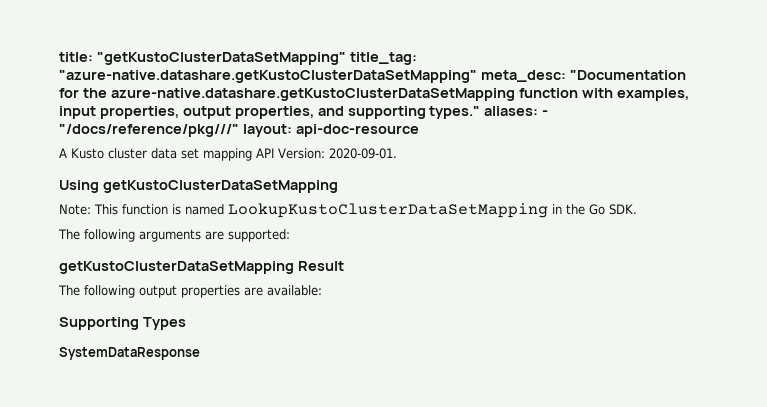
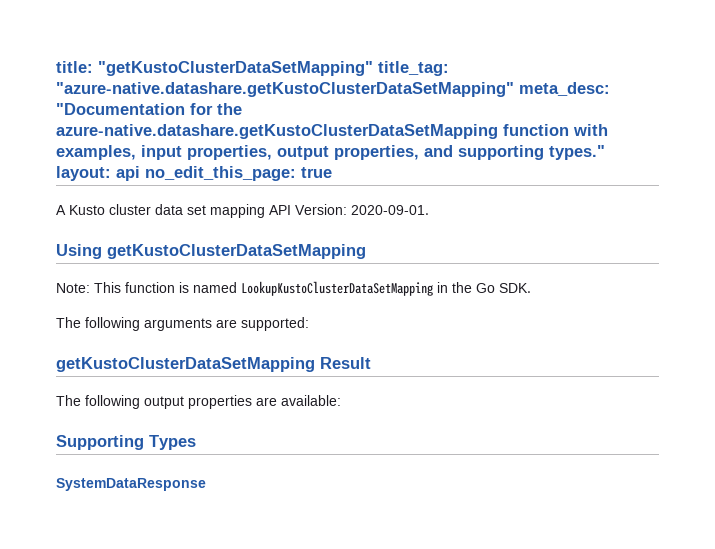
[484,106,549,116] [59,124,419,137] aliases: - "/docs/reference/pkg///" layout: api-doc-resource -> [56,166,332,181] layout: api no_edit_this_page: true

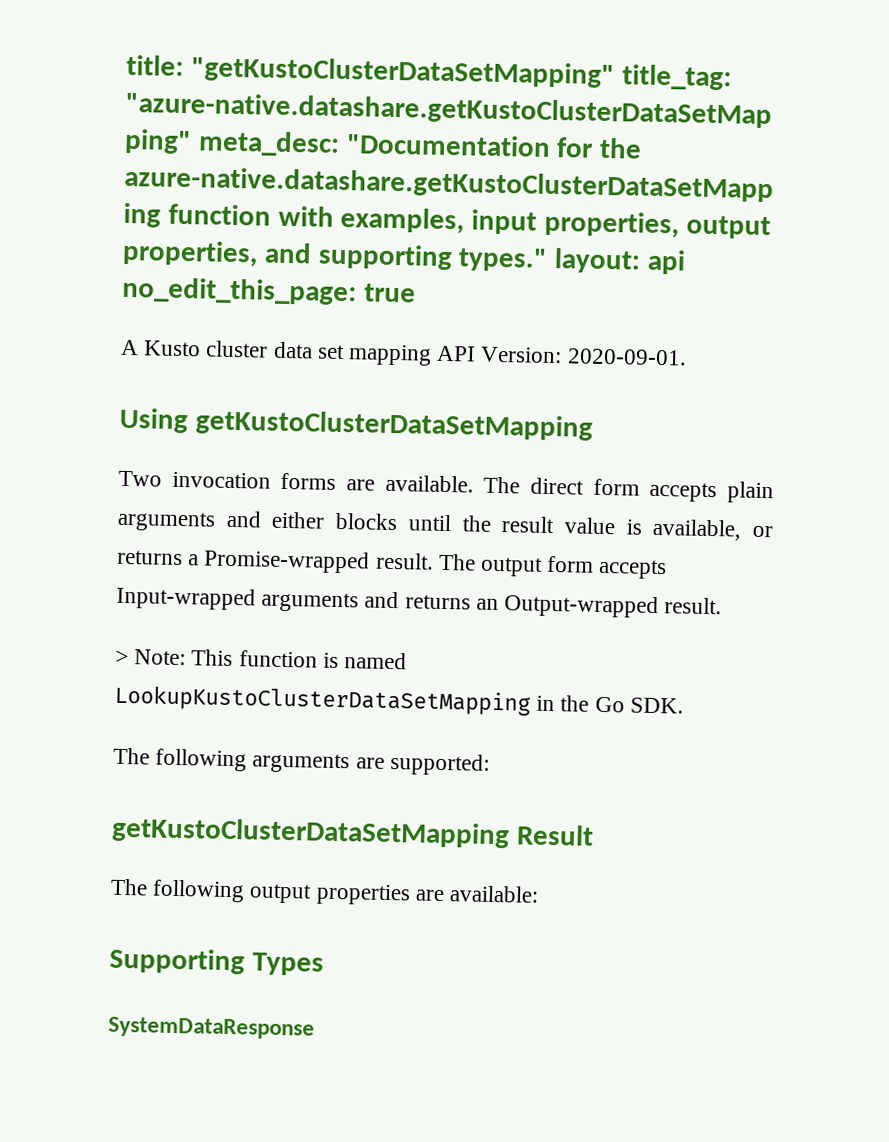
(366, 251) none -> [118,470,774,504] [117,510,773,541] [117,549,668,580] [116,586,723,619] [115,649,129,665] Two invocation forms are available. The direct form accepts plain arguments and either blocks until the result value is available, or returns a Promise-wrapped result. The output form accepts Input-wrapped arguments and returns an Output-wrapped result. // >

